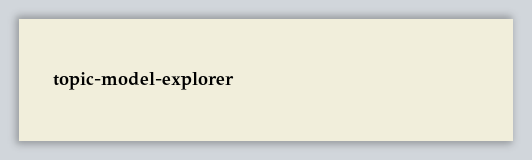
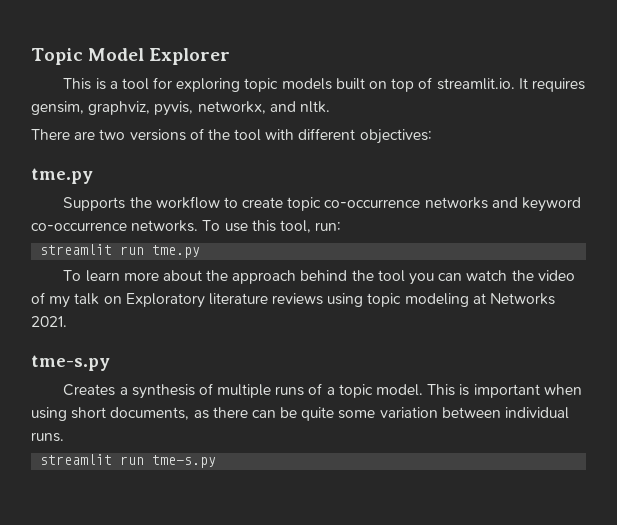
[53,72,234,90] topic-model-explorer -> [31,48,231,65] [63,77,585,92] [31,101,330,116] [31,128,432,144] [31,168,93,184] [63,196,582,212] [31,220,342,233] [40,244,201,258] [63,270,575,285] [31,292,556,308] [31,316,67,327] [31,355,110,371] [63,383,582,399] [31,407,570,421] [31,432,64,442] [40,454,217,468] Topic Model Explorer // This is a tool for exploring topic models built on top of streamlit.io. It requires gensim, graphviz, pyvis, networkx, and nltk. // There are two versions of the tool with different objectives: // tme.py // Supports the workflow to create topic co-occurrence networks and keyword co-occurrence networks. To use this tool, run: // streamlit run tme.py // To learn more about the approach behind the tool you can watch the video of my talk on Exploratory literature reviews using topic modeling at Networks 2021. // tme-s.py // Creates a synthesis of multiple runs of a topic model. This is important when using short documents, as there can be quite some variation between individual runs. // streamlit run tme-s.py

